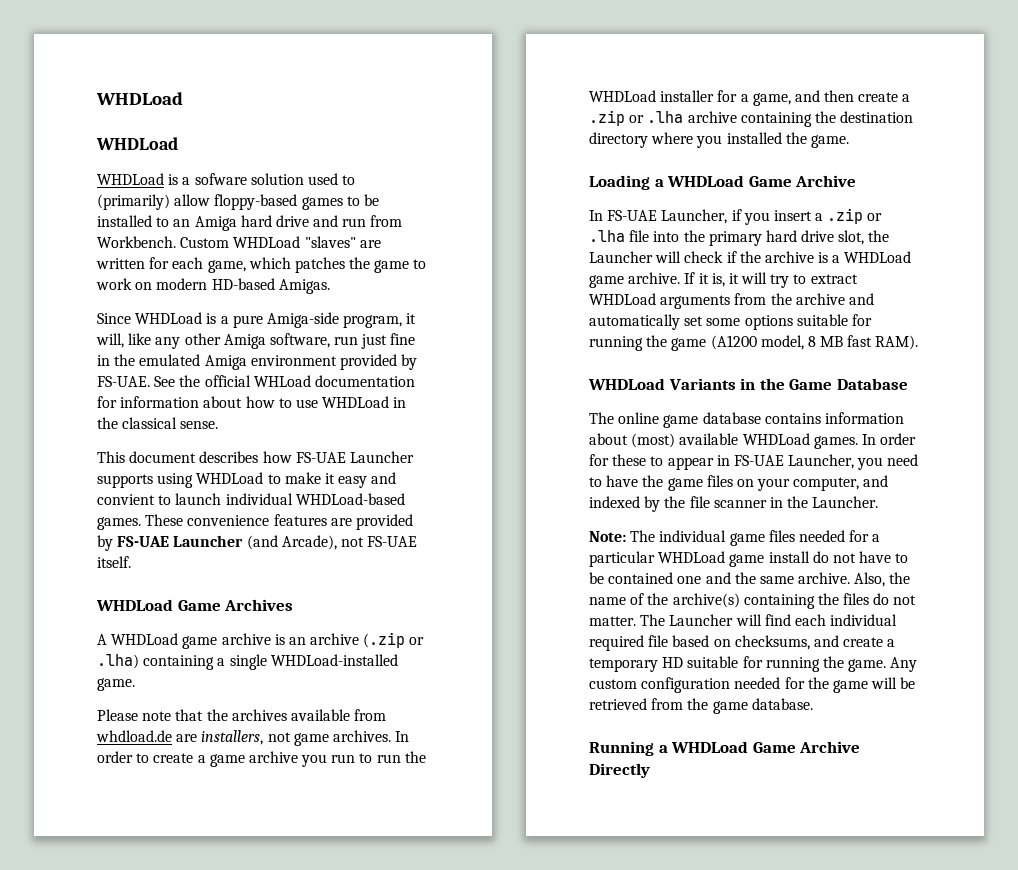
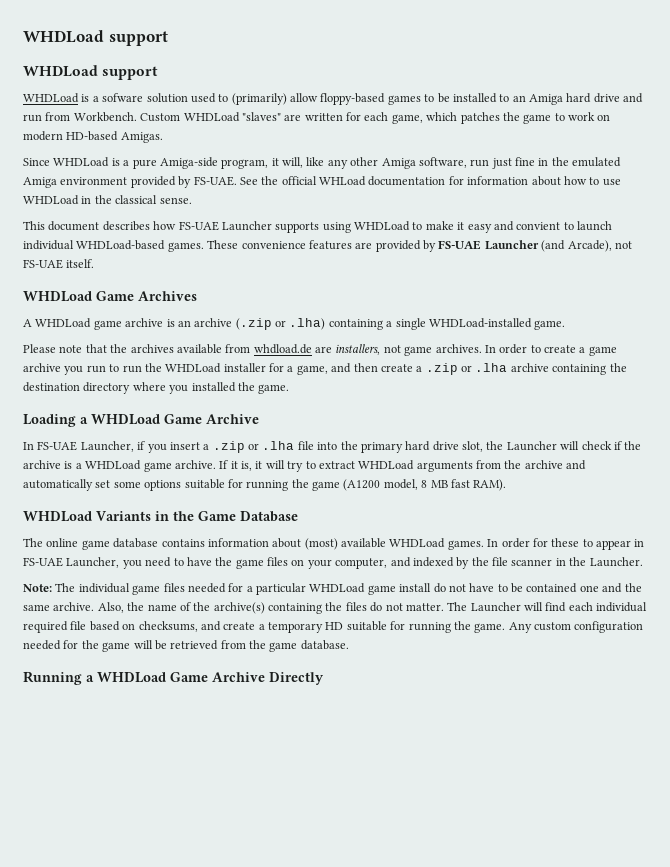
[96,92,183,105] [96,137,178,150] WHDLoad // WHDLoad -> [23,30,168,46] [23,65,159,80] WHDLoad support // WHDLoad support

